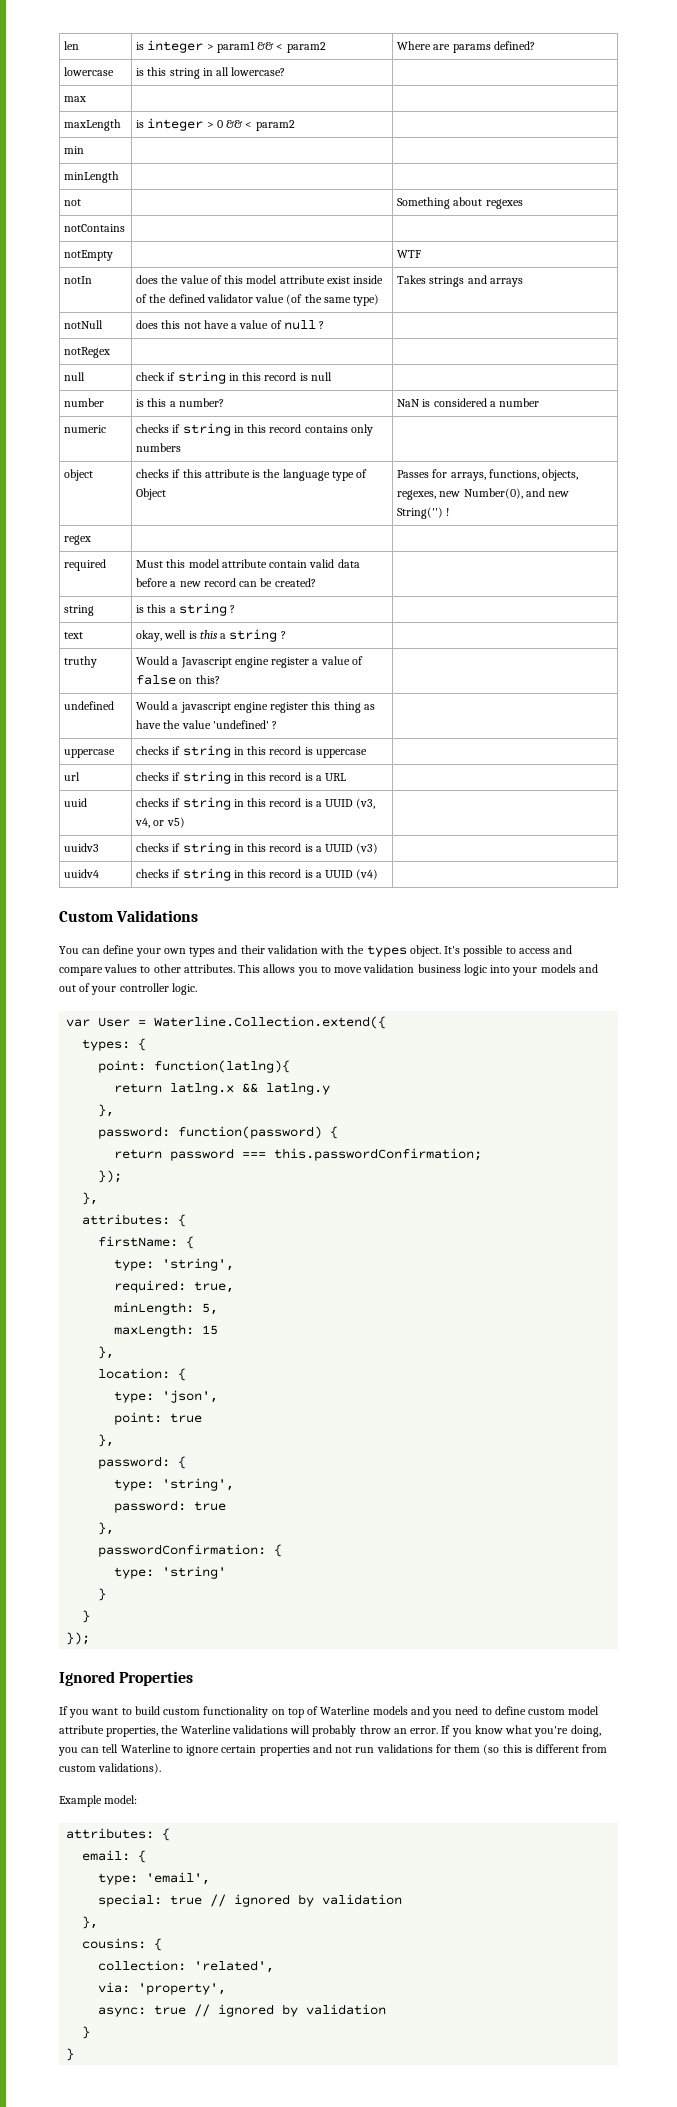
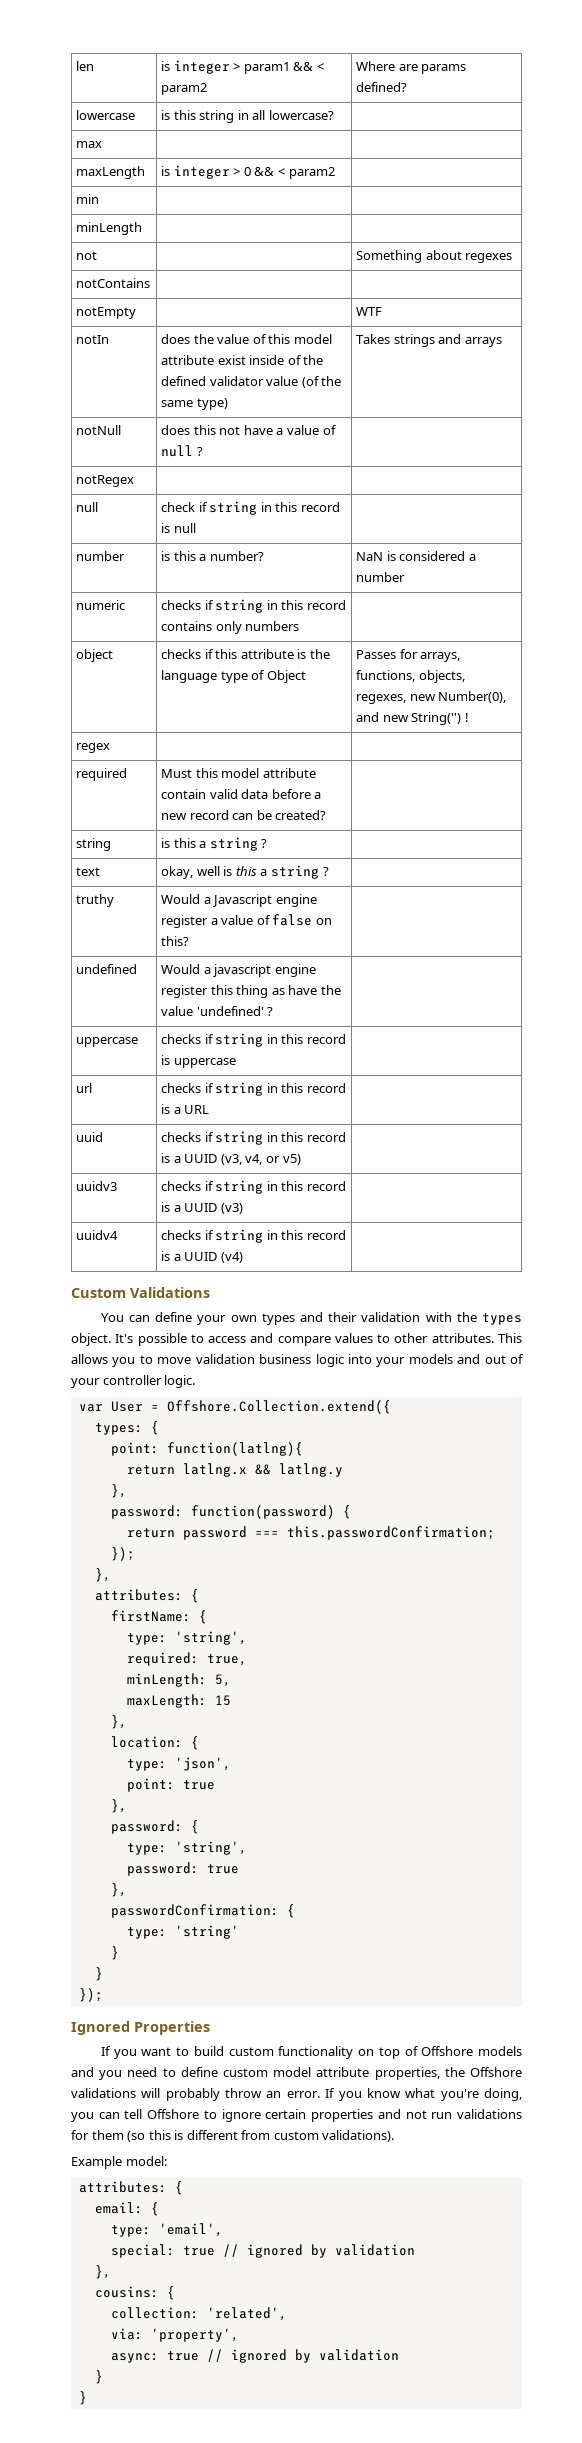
[154,1016,387,1029] Waterline.Collection.extend({ -> [166,1400,391,1414] Offshore.Collection.extend({
[320,1706,371,1715] Waterline -> [421,2046,474,2056] Offshore
[180,1725,231,1734] Waterline -> [469,2067,522,2077] Offshore
[120,1744,171,1753] Waterline -> [147,2109,200,2119] Offshore

